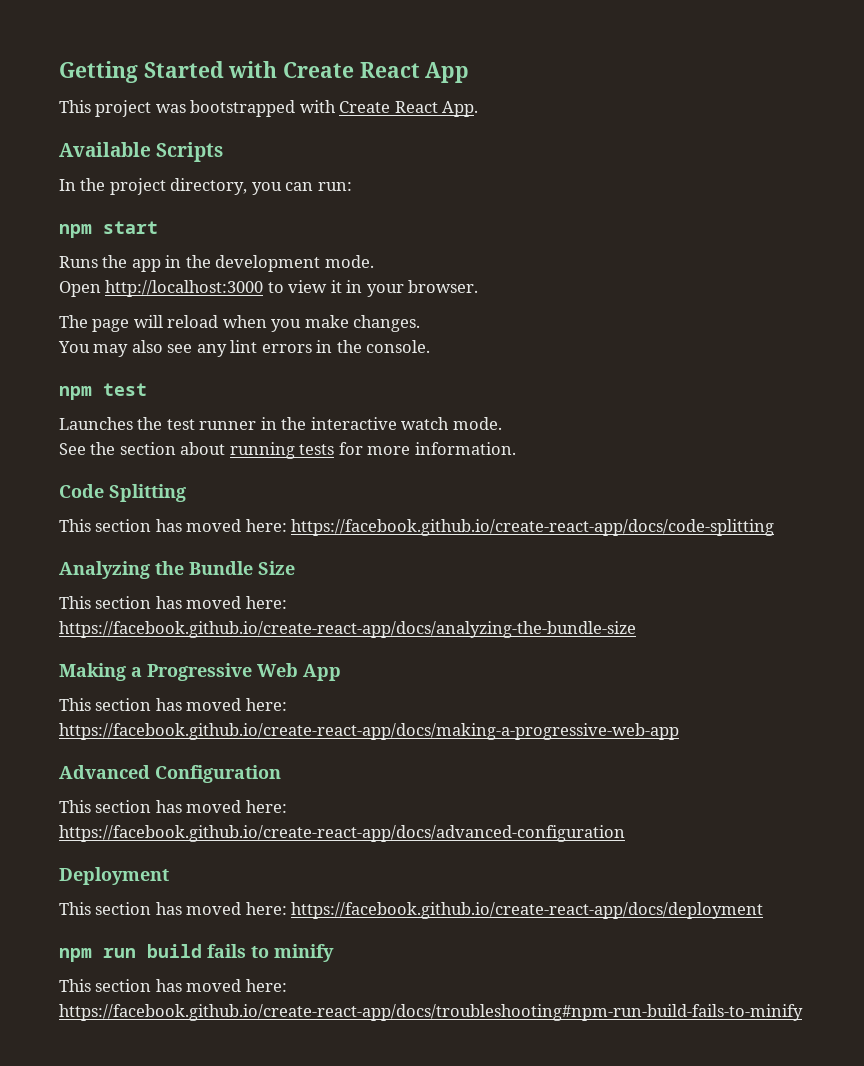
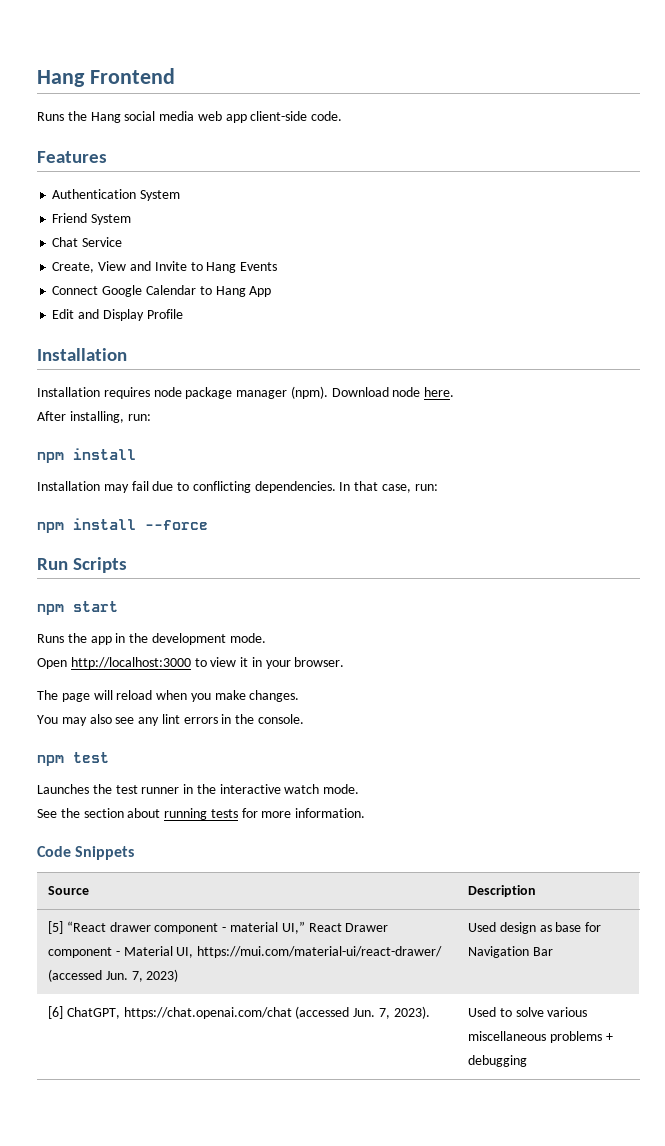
[59,61,470,83] [59,100,479,117] [59,142,224,162] [59,178,352,195] Getting Started with Create React App // This project was bootstrapped with Create React App. // Available Scripts // In the project directory, you can run: -> [37,68,175,87] [37,111,343,123] [37,151,107,163] [52,189,181,201] [52,213,132,225] [52,237,123,247] [52,261,278,273] [52,285,272,297] [52,309,183,321] [37,348,127,361] [37,386,455,399] [37,411,151,423] [37,448,136,463] [37,481,438,493] [37,518,208,533] [37,557,128,573] Hang Frontend // Runs the Hang social media web app client-side code. // Features // Authentication System // Friend System // Chat Service // Create, View and Invite to Hang Events // Connect Google Calendar to Hang App // Edit and Display Profile // Installation // Installation requires node package manager (npm). Download node here. // After installing, run: // npm install // Installation may fail due to conflicting dependencies. In that case, run: // npm install --force // Run Scripts
[109,484,186,502] [59,519,775,536] [59,561,295,579] [59,596,287,609] [59,621,636,638] [59,663,341,681] [59,698,287,711] [59,723,679,740] [59,765,281,783] [59,800,287,813] [59,825,625,842] [59,867,169,885] [59,902,764,919] [59,944,334,962] [59,979,287,992] [59,1004,803,1021] Splitting // This section has moved here: https://facebook.github.io/create-react-app/docs/code-splitting // Analyzing the Bundle Size // This section has moved here: https://facebook.github.io/create-react-app/docs/analyzing-the-bundle-size // Making a Progressive Web App // This section has moved here: https://facebook.github.io/create-react-app/docs/making-a-progressive-web-app // Advanced Configuration // This section has moved here: https://facebook.github.io/create-react-app/docs/advanced-configuration // Deployment // This section has moved here: https://facebook.github.io/create-react-app/docs/deployment // npm run build fails to minify // This section has moved here: https://facebook.github.io/create-react-app/docs/troubleshooting#npm-run-build-fails-to-minify -> [75,846,135,860] [48,886,90,895] [468,885,537,897] [48,921,389,934] [48,946,443,958] [48,969,179,982] [468,922,602,934] [468,946,553,958] [48,1006,430,1019] [468,1007,588,1017] [468,1031,613,1043] [468,1055,528,1067] Snippets // Source | Description // [5] “React drawer component - material UI,” React Drawer component - Material UI, https://mui.com/material-ui/react-drawer/ (accessed Jun. 7, 2023) | Used design as base for Navigation Bar // [6] ChatGPT, https://chat.openai.com/chat (accessed Jun. 7, 2023). | Used to solve various miscellaneous problems + debugging

